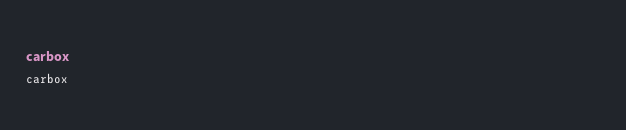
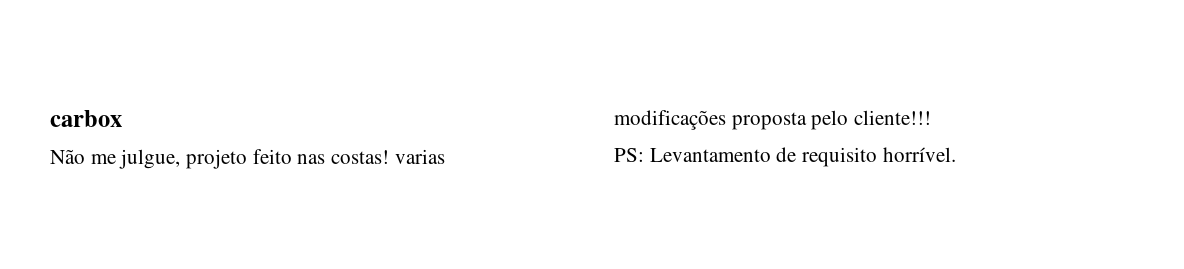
[26,73,68,84] carbox -> [50,149,445,169] [614,110,932,130] [614,147,956,167] Não me julgue, projeto feito nas costas! varias modificações proposta pelo cliente!!! // PS: Levantamento de requisito horrível.

